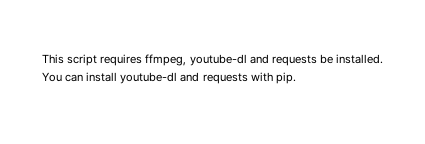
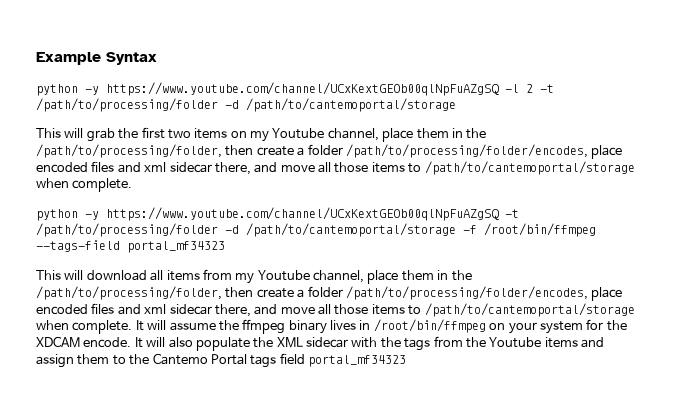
[42,54,383,66] [42,72,296,84] This script requires ffmpeg, youtube-dl and requests be installed. You can install youtube-dl and requests with pip. -> [36,52,157,65] [36,82,554,96] [36,98,456,112] [36,127,487,142] [36,144,623,159] [36,161,635,175] [36,178,133,192] [36,207,519,221] [36,223,596,237] [36,240,225,253] [36,269,472,284] [36,286,623,301] [36,303,635,317] [36,319,627,334] [36,336,604,351] [36,353,406,368] Example Syntax // python -y https://www.youtube.com/channel/UCxKextGEOb00qlNpFuAZgSQ -l 2 -t /path/to/processing/folder -d /path/to/cantemoportal/storage // This will grab the first two items on my Youtube channel, place them in the /path/to/processing/folder, then create a folder /path/to/processing/folder/encodes, place encoded files and xml sidecar there, and move all those items to /path/to/cantemoportal/storage when complete. // python -y https://www.youtube.com/channel/UCxKextGEOb00qlNpFuAZgSQ -t /path/to/processing/folder -d /path/to/cantemoportal/storage -f /root/bin/ffmpeg --tags-field portal_mf34323 // This will download all items from my Youtube channel, place them in the /path/to/processing/folder, then create a folder /path/to/processing/folder/encodes, place encoded files and xml sidecar there, and move all those items to /path/to/cantemoportal/storage when complete. It will assume the ffmpeg binary lives in /root/bin/ffmpeg on your system for the XDCAM encode. It will also populate the XML sidecar with the tags from the Youtube items and assign them to the Cantemo Portal tags field portal_mf34323

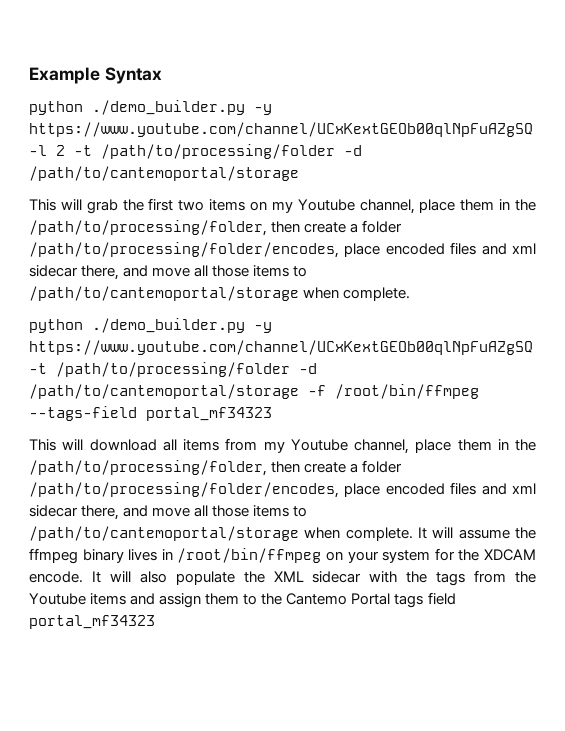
(78, 90) none -> [92,100,245,115] ./demo_builder.py
(78, 215) none -> [92,318,245,333] ./demo_builder.py

